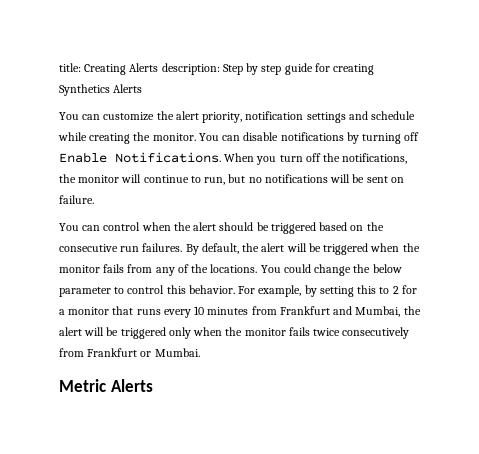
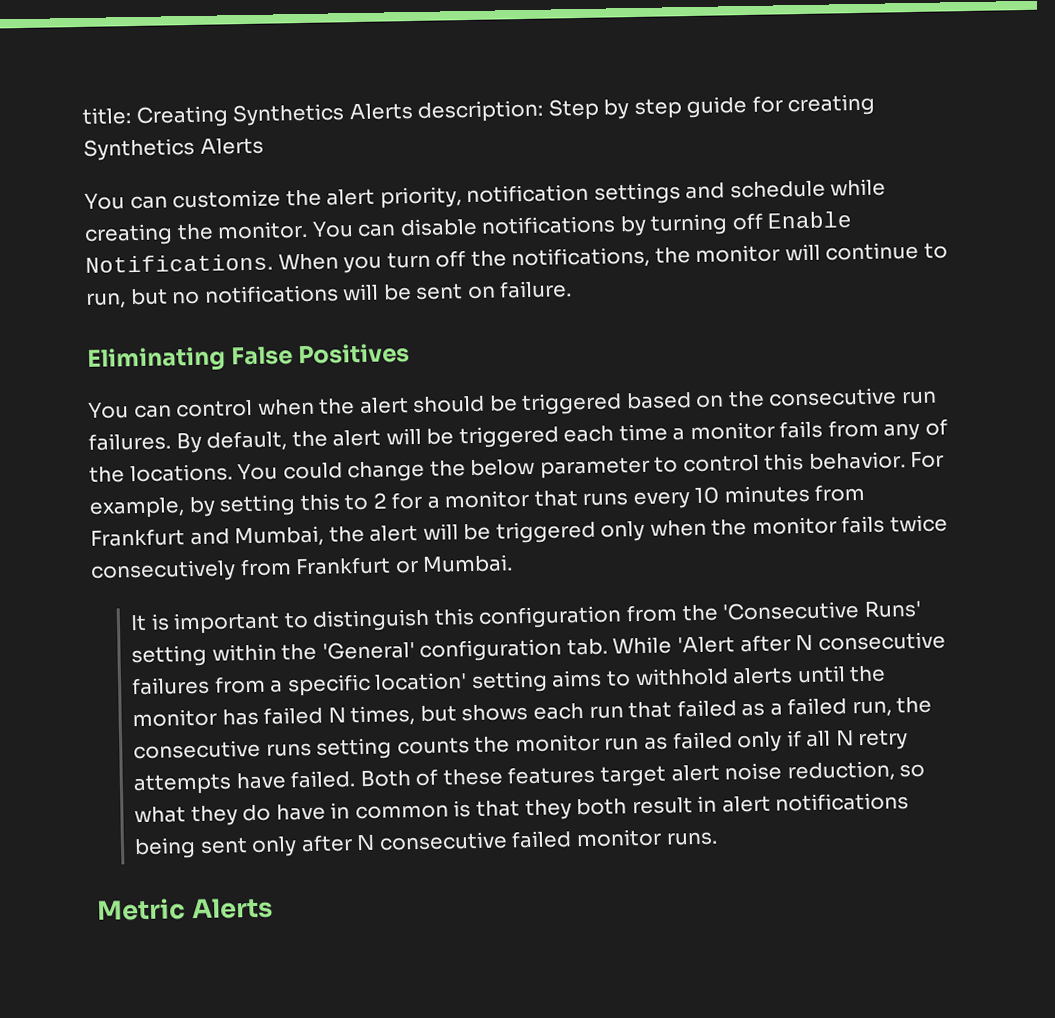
(127, 69) none -> [232,103,346,127] Synthetics
(94, 199) none -> [87,343,411,373] // Eliminating False Positives
[370,243,420,252] when the -> [563,423,686,443] each time a
(200, 352) none -> [130,599,922,635] [131,631,946,668] [131,665,887,697] [132,696,933,728] [133,729,909,760] [133,760,926,796] [134,792,910,827] [134,828,718,860] // It is important to distinguish this configuration from the 'Consecutive Runs' setting within the 'General' configuration tab. While 'Alert after N consecutive failures from a specific location' setting aims to withhold alerts until the monitor has failed N times, but shows each run that failed as a failed run, the consecutive runs setting counts the monitor run as failed only if all N retry attempts have failed. Both of these features target alert noise reduction, so what they do have in common is that they both result in alert notifications being sent only after N consecutive failed monitor runs.

